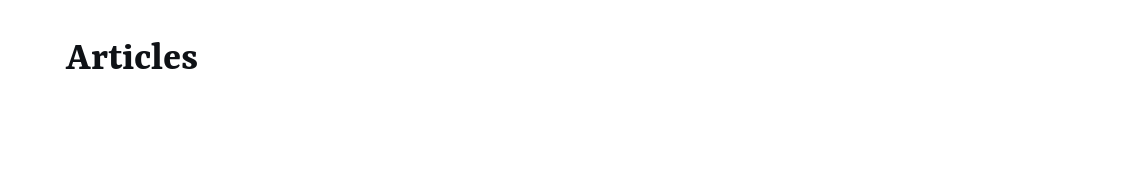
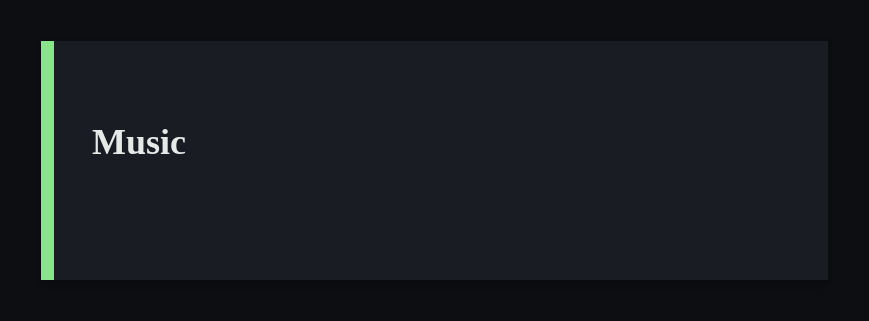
[65,42,198,69] Articles -> [92,129,186,154] Music

